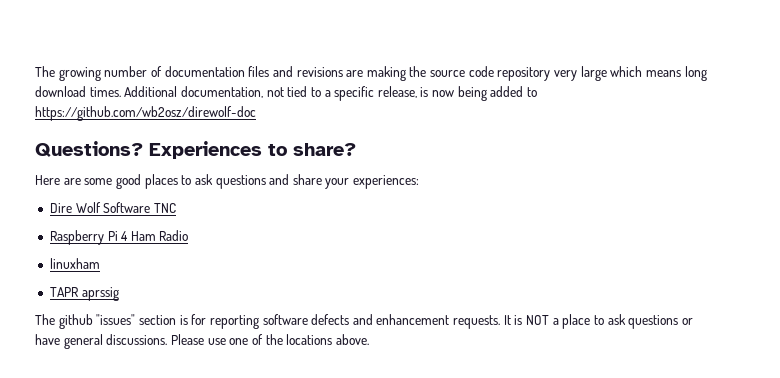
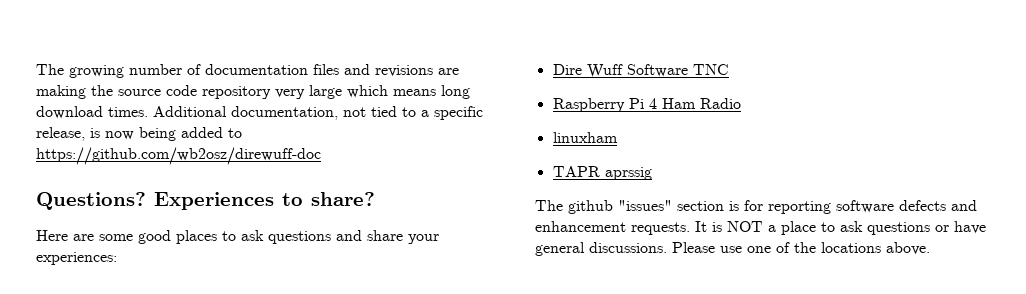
[35,106,256,121] https://github.com/wb2osz/direwolf-doc -> [36,147,321,165] https://github.com/wb2osz/direwuff-doc
[75,202,101,213] Wolf -> [586,64,623,78] Wuff

